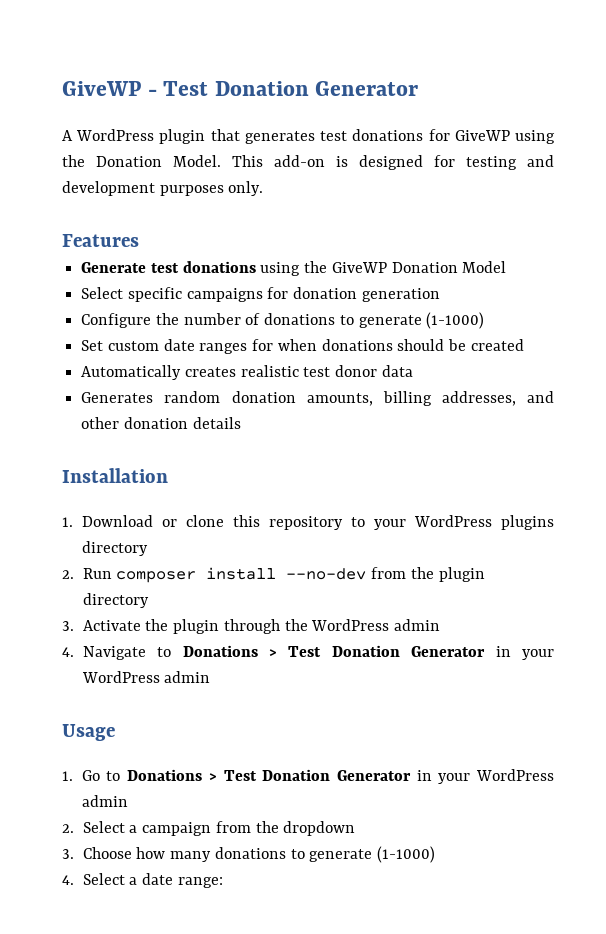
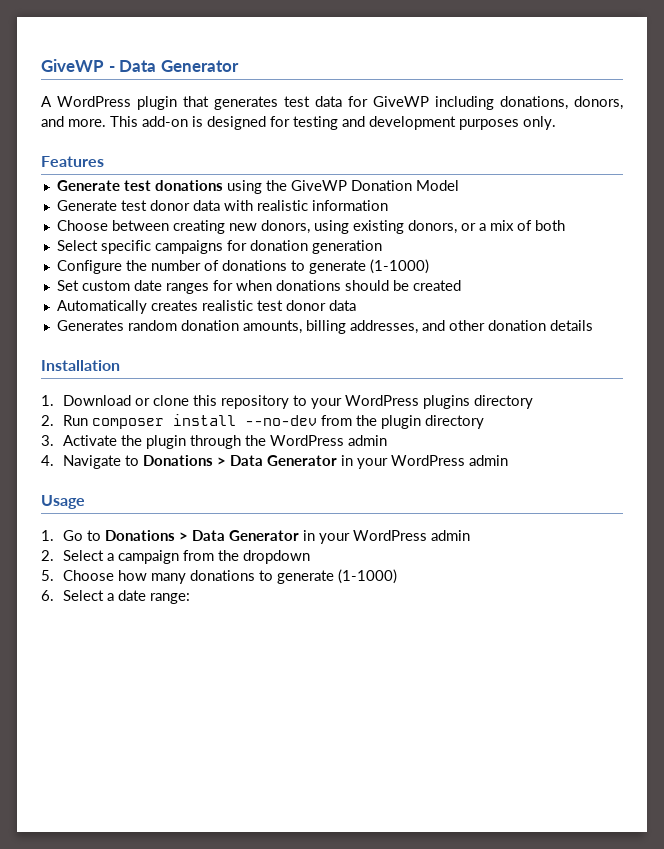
[163,81,309,96] Test Donation -> [119,60,157,72] Data
[352,129,424,141] donations -> [315,96,342,107] data
[515,130,555,144] [62,155,221,167] using the Donation Model. -> [435,96,623,110] [41,116,106,127] including donations, donors, and more.
(507, 267) none -> [56,200,388,211] [56,220,565,234] // Generate test donor data with realistic information // Choose between creating new donors, using existing donors, or a mix of both
[288,645,400,657] Test Donation -> [230,455,264,466] Data
[223,769,331,781] Test Donation -> [192,530,226,541] Data
[62,849,74,859] 3. -> [41,570,54,581] 5.
[62,875,74,885] 4. -> [41,590,54,601] 6.

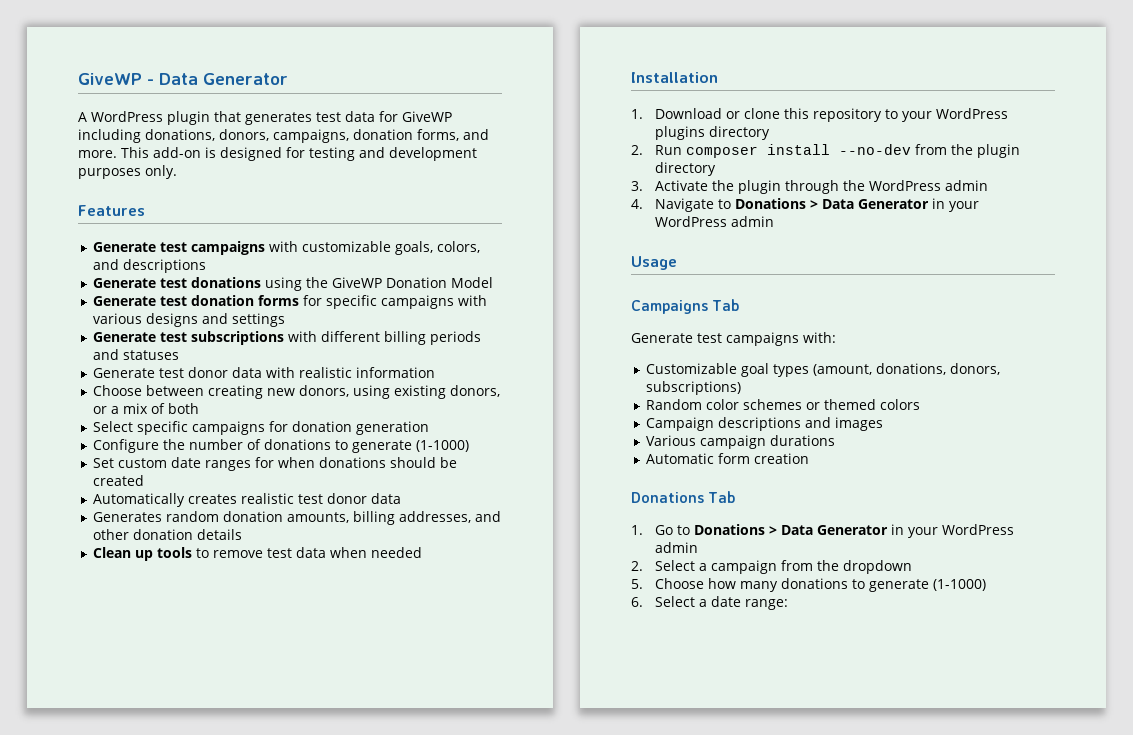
(623, 103) none -> [273,129,459,143] campaigns, donation forms,
(104, 161) none -> [92,241,480,255] [92,259,206,273] // Generate test campaigns with customizable goals, colors, and descriptions
(459, 185) none -> [92,295,487,309] [92,313,285,327] [92,331,481,345] [92,349,179,360] // Generate test donation forms for specific campaigns with various designs and settings // Generate test subscriptions with different billing periods and statuses
(593, 325) none -> [92,547,422,561] // Clean up tools to remove test data when needed
(85, 502) none -> [631,299,740,314] [631,332,836,346] [645,363,1000,377] [645,381,741,395] [645,399,920,410] [645,417,883,431] [645,435,835,449] [645,453,809,464] [631,491,736,503] // Campaigns Tab // Generate test campaigns with: // Customizable goal types (amount, donations, donors, subscriptions) // Random color schemes or themed colors // Campaign descriptions and images // Various campaign durations // Automatic form creation // Donations Tab

